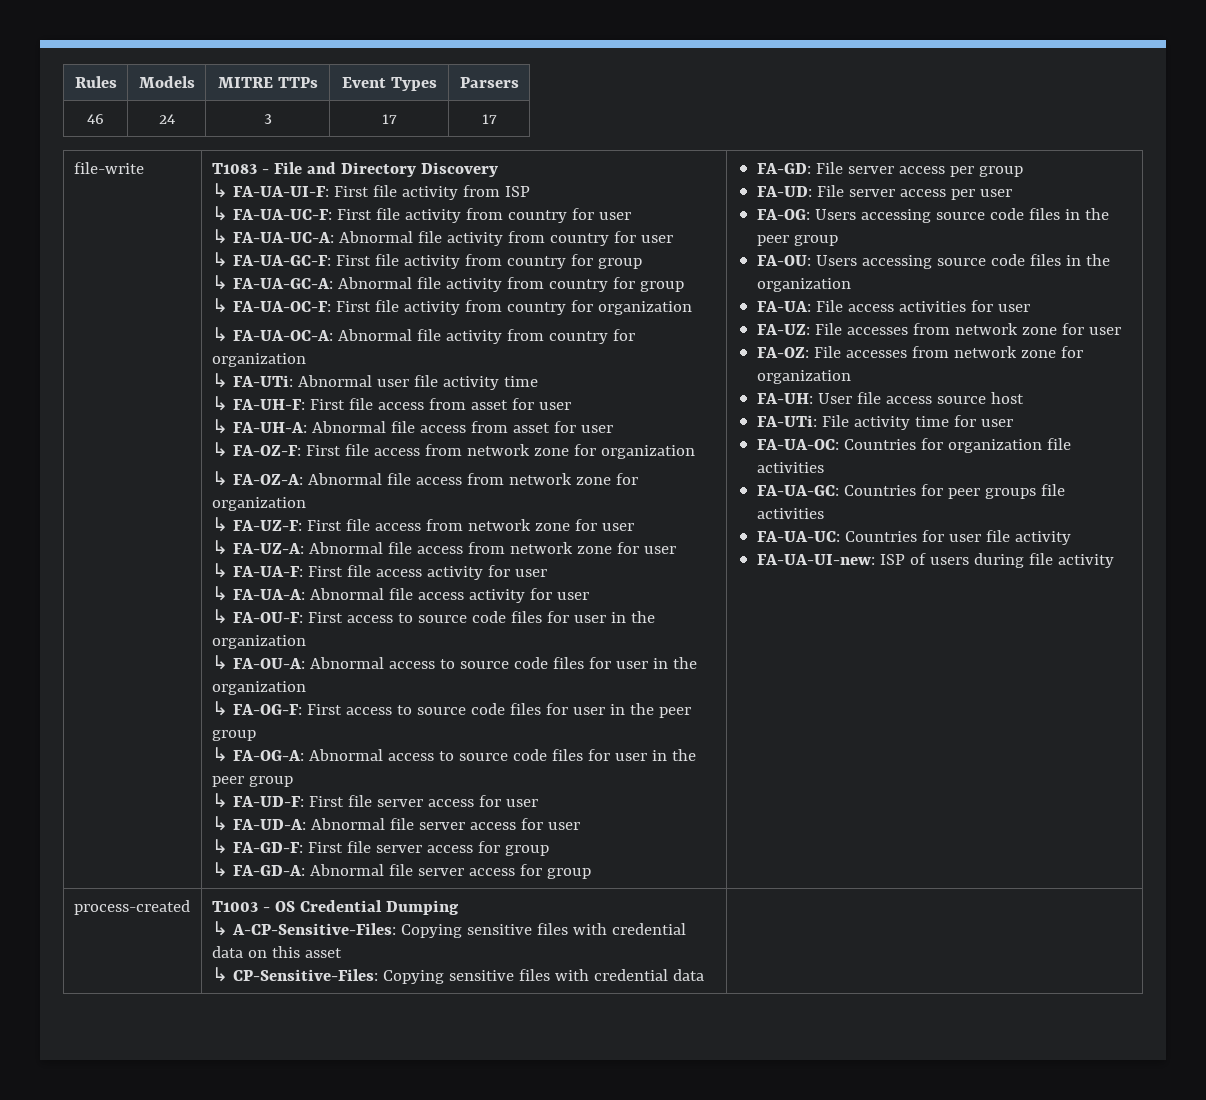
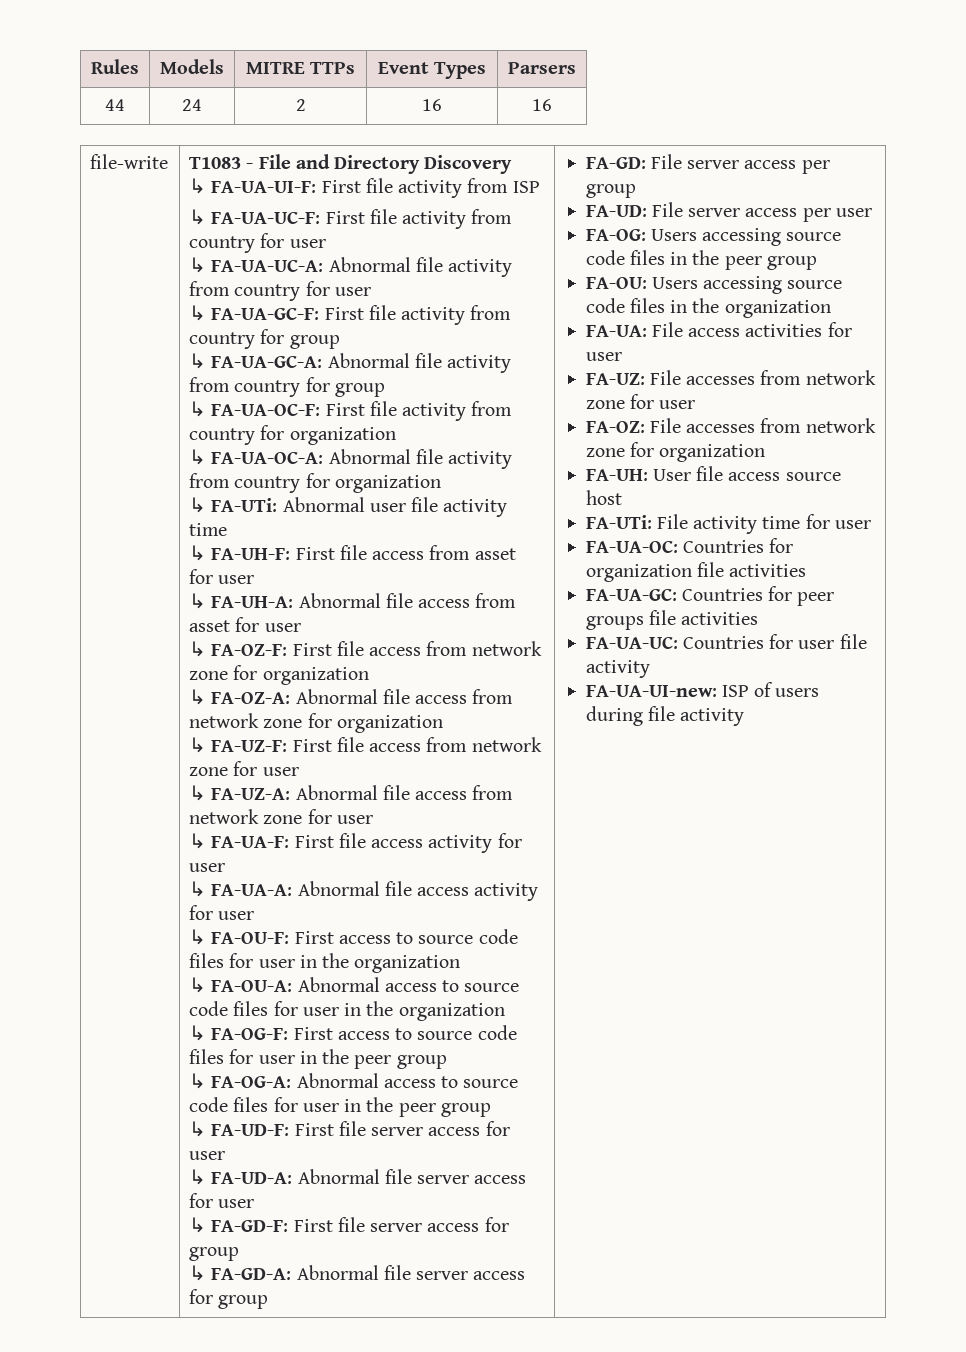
[87,114,104,124] 46 -> [105,99,125,111] 44
[263,114,272,124] [381,114,397,124] [481,114,497,124] 3 | 17 | 17 -> [295,99,306,111] [422,99,442,111] [532,99,552,111] 2 | 16 | 16
[73,900,190,915] [211,900,459,915] [211,921,686,938] [211,946,342,958] [211,967,704,984] // process-created | T1003 - OS Credential Dumping // ↳ A-CP-Sensitive-Files: Copying sensitive files with credential data on this asset // ↳ CP-Sensitive-Files: Copying sensitive files with credential data | -> (745, 717) none

